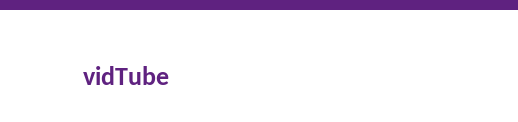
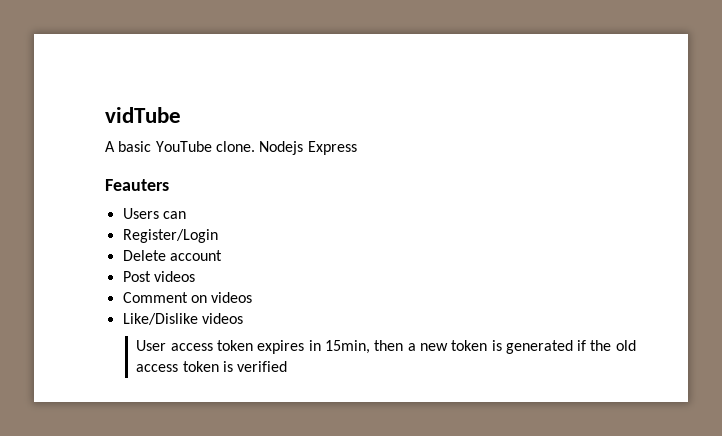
(169, 75) none -> [105,141,357,155] [105,179,169,191] [122,208,186,219] [122,229,218,243] [122,250,222,261] [122,271,195,282] [122,292,253,303] [122,313,243,325] [136,340,636,354] [136,361,288,372] // A basic YouTube clone. Nodejs Express // Feauters // Users can // Register/Login // Delete account // Post videos // Comment on videos // Like/Dislike videos // User access token expires in 15min, then a new token is generated if the old access token is verified

